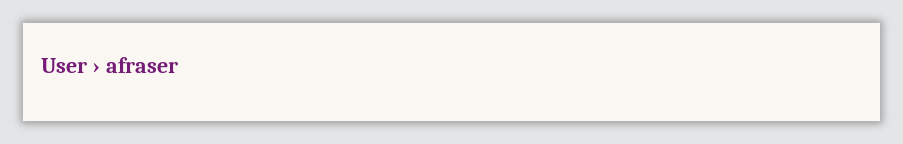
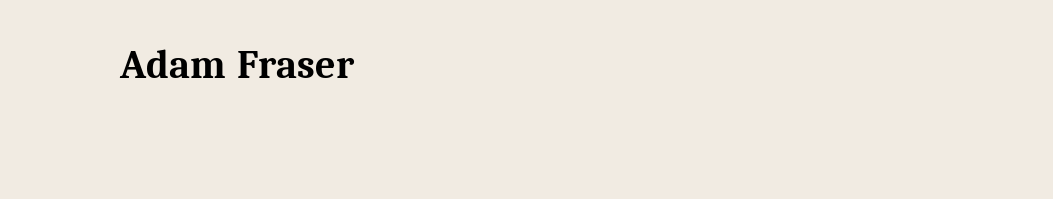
[41,57,178,73] User › afraser -> [119,49,355,78] Adam Fraser

